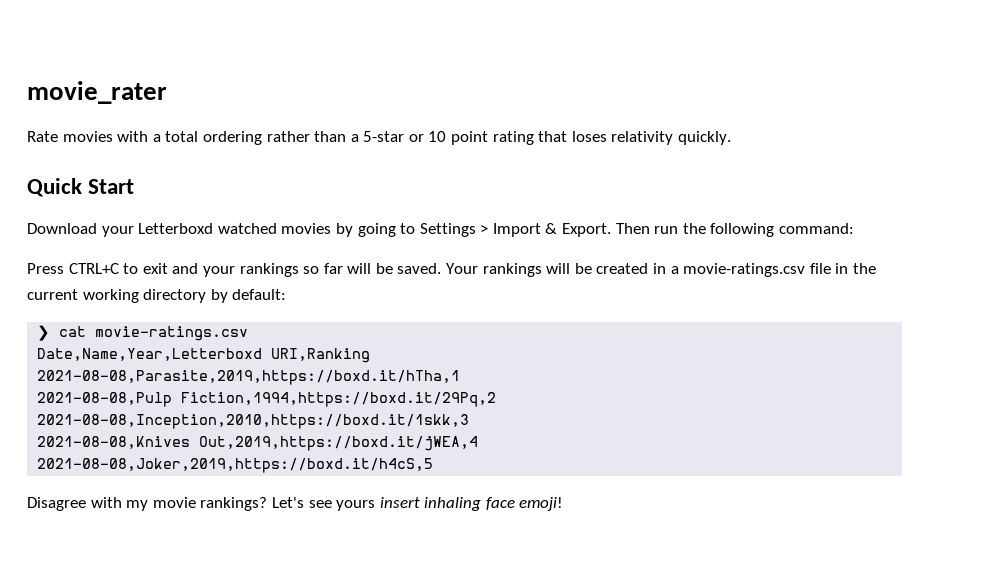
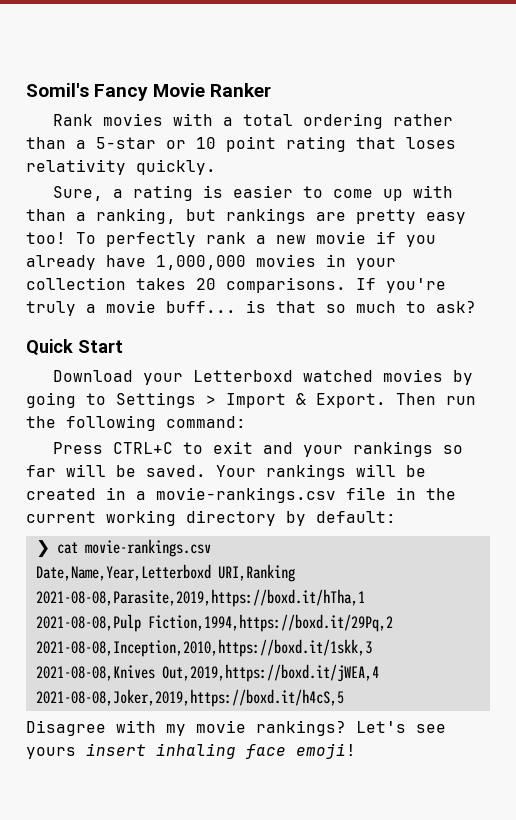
[27,81,167,104] [27,131,58,142] movie_rater // Rate -> [26,83,272,101] [53,114,94,126] Somil's Fancy Movie Ranker // Rank
(732, 138) none -> [53,185,454,201] [26,208,466,224] [26,231,436,247] [26,254,396,270] [26,277,446,293] [26,300,476,316] // Sure, a rating is easier to come up with than a ranking, but rankings are pretty easy too! To perfectly rank a new movie if you already have 1,000,000 movies in your collection takes 20 comparisons. If you're truly a movie buff... is that so much to ask?
[683,263,806,277] movie-ratings.csv -> [156,487,336,503] movie-rankings.csv
[95,326,249,341] movie-ratings.csv -> [84,539,211,557] movie-rankings.csv

